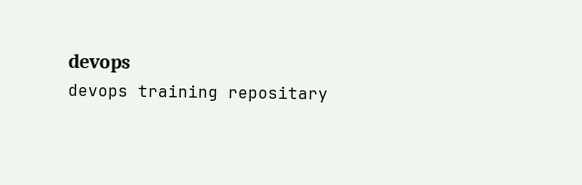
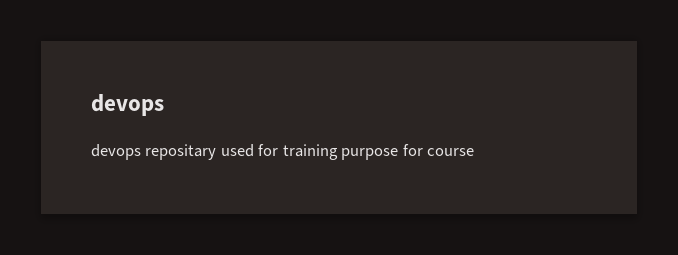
[137,83,329,103] training repositary -> [145,144,475,160] repositary used for training purpose for course

